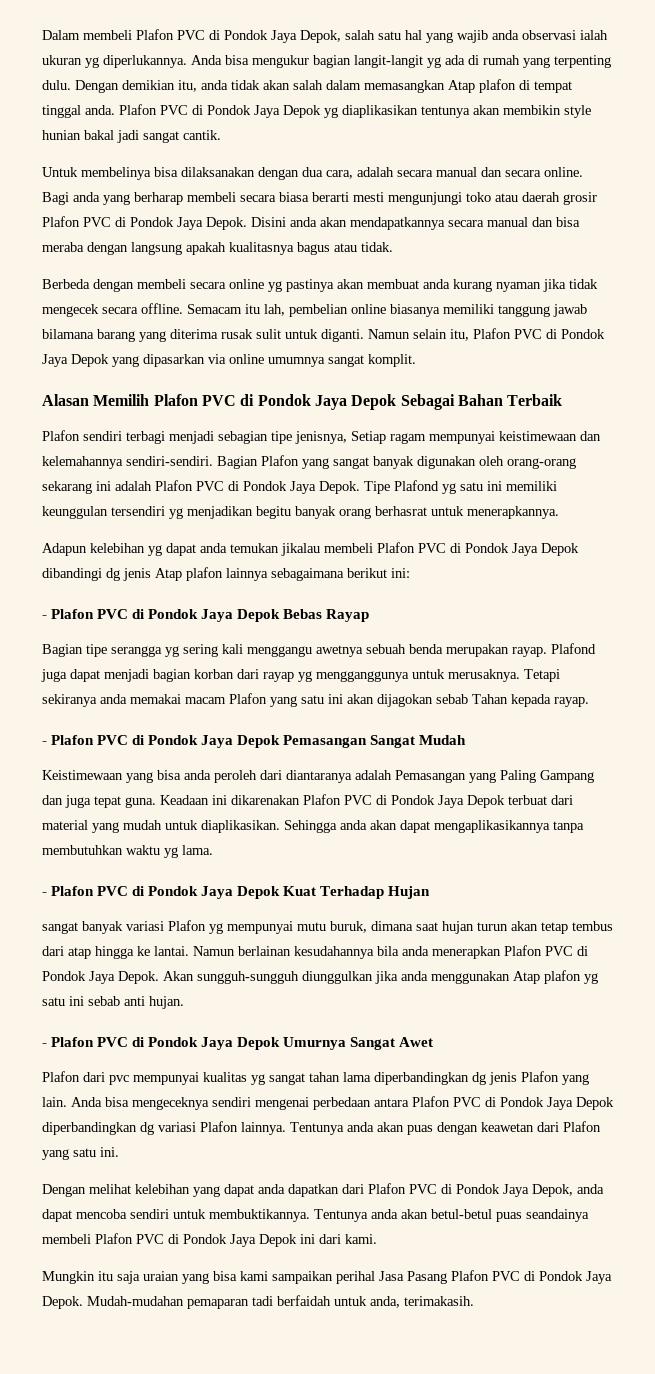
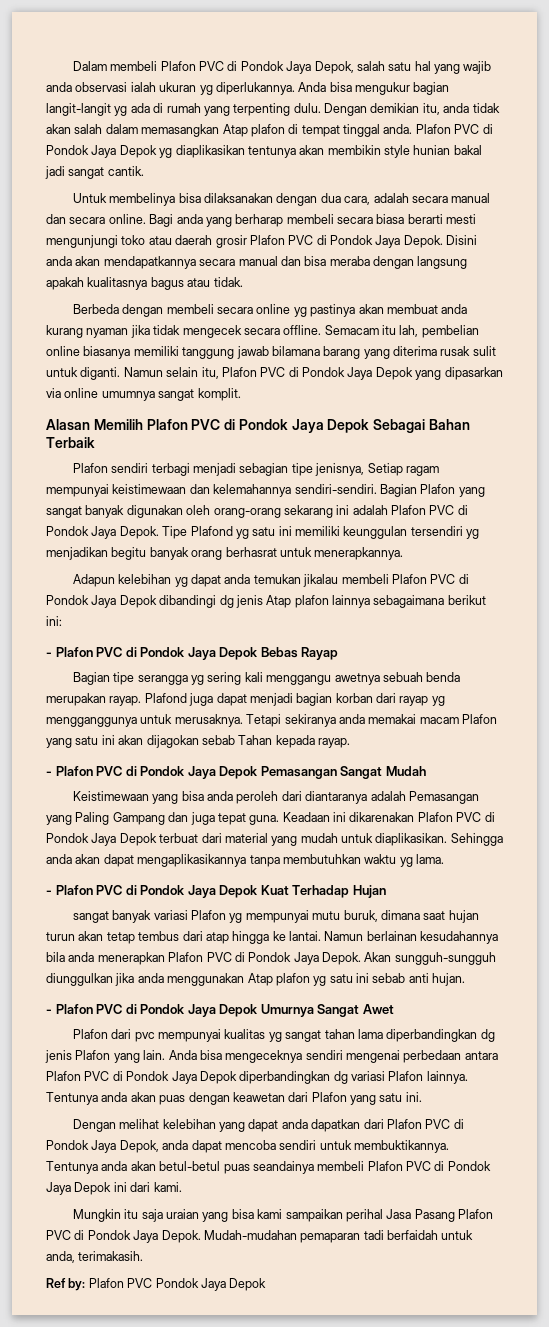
(474, 1301) none -> [46,1278,267,1291] // Ref by: Plafon PVC Pondok Jaya Depok

